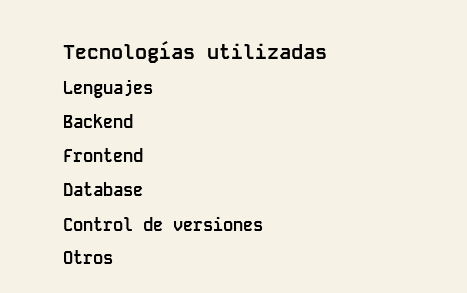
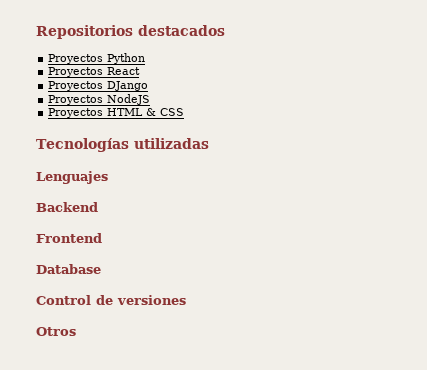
(63, 52) none -> [36,25,225,39] [48,53,146,64] [48,67,141,77] [48,81,149,91] [48,94,151,105] [48,108,185,118] Repositorios destacados // Proyectos Python // Proyectos React // Proyectos DJango // Proyectos NodeJS // Proyectos HTML & CSS //

